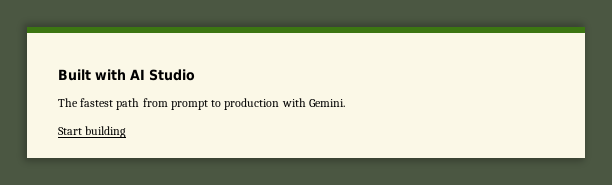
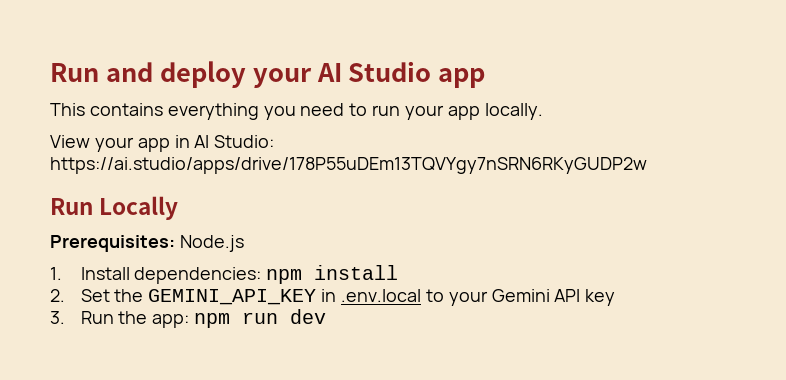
[58,69,195,81] [58,98,345,110] [58,126,127,138] Built with AI Studio // The fastest path from prompt to production with Gemini. // Start building -> [50,61,486,88] [50,103,543,120] [50,135,275,152] [50,157,647,174] [50,196,179,220] [50,235,244,252] [50,265,399,284] [50,289,616,306] [50,309,327,328] Run and deploy your AI Studio app // This contains everything you need to run your app locally. // View your app in AI Studio: https://ai.studio/apps/drive/178P55uDEm13TQVYgy7nSRN6RKyGUDP2w // Run Locally // Prerequisites: Node.js // 1. Install dependencies: npm install // 2. Set the GEMINI_API_KEY in .env.local to your Gemini API key // 3. Run the app: npm run dev

